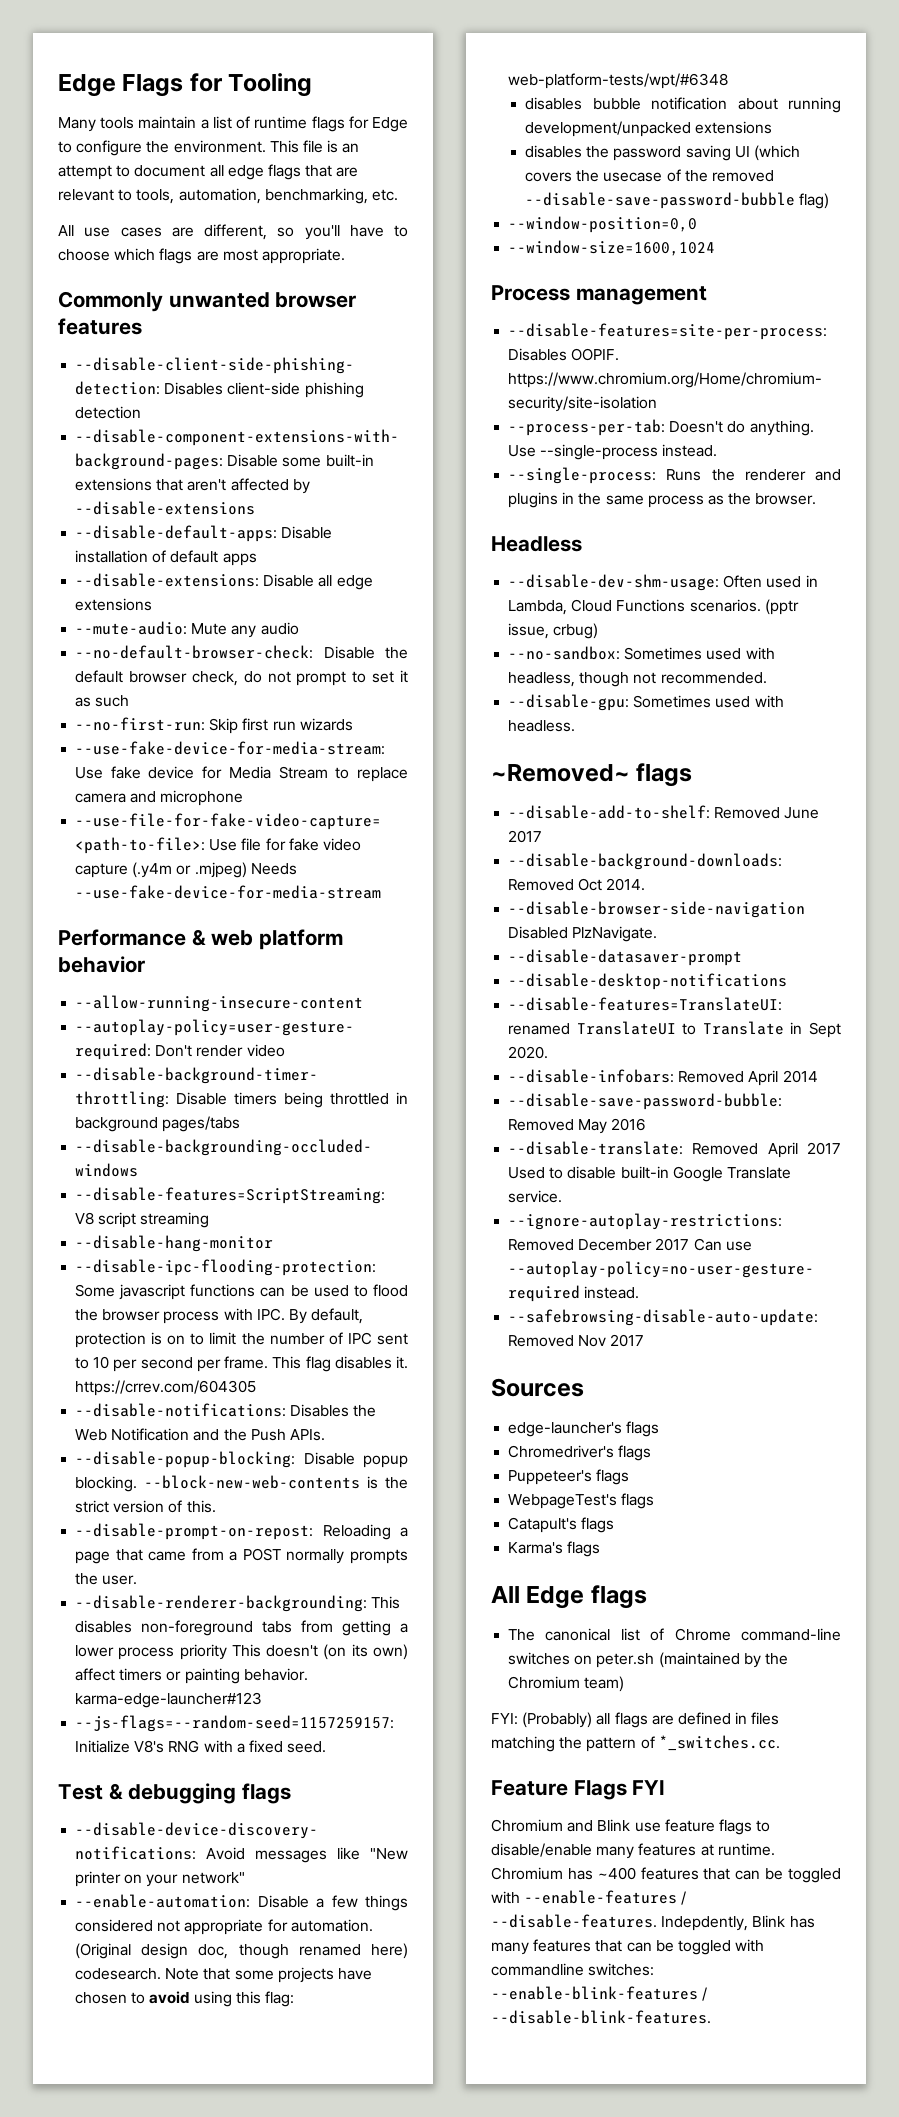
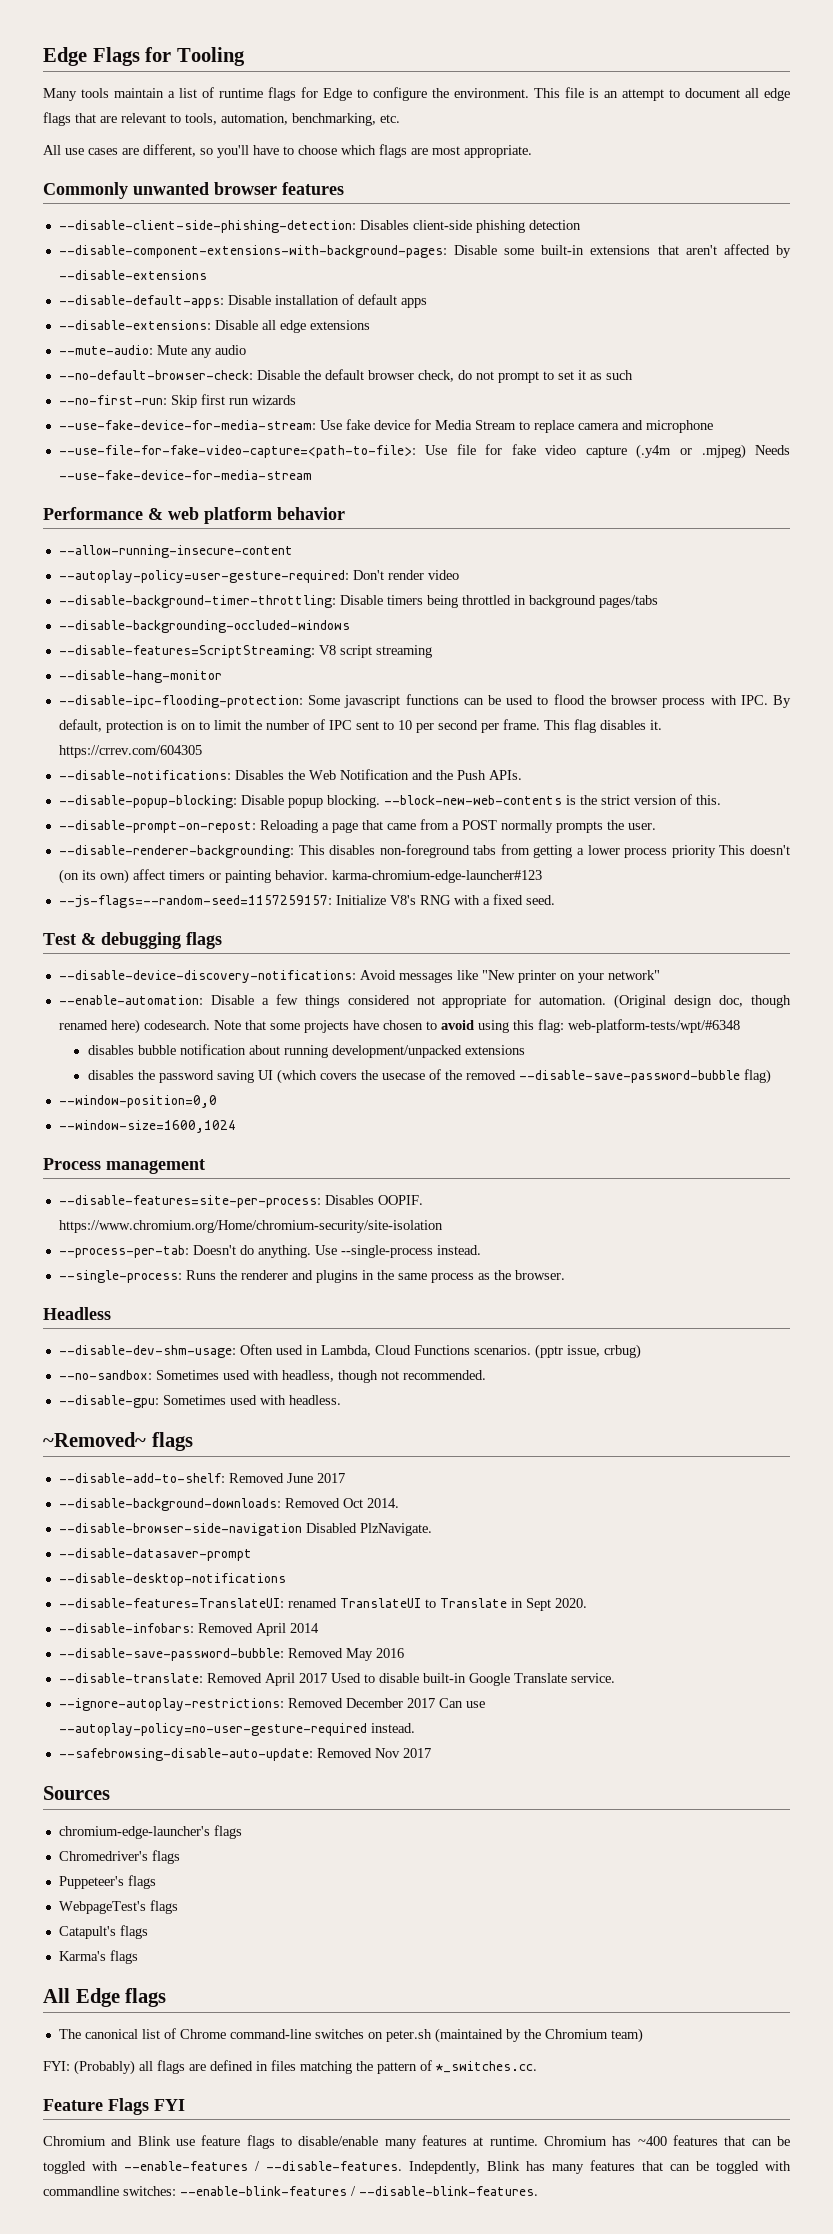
[75,1692,263,1708] karma-edge-launcher#123 -> [331,870,542,883] karma-chromium-edge-launcher#123
[508,1422,623,1437] edge-launcher's -> [58,1826,210,1839] chromium-edge-launcher's

